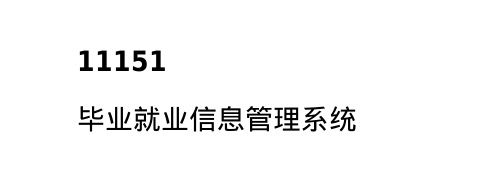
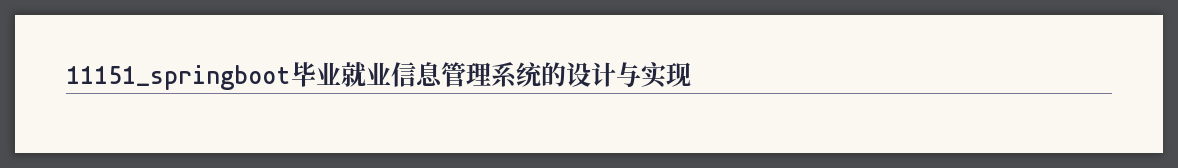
[77,50,167,72] 11151 // -> [66,65,291,90] 11151_springboot
(357, 119) none -> [541,62,691,88] 的设计与实现

